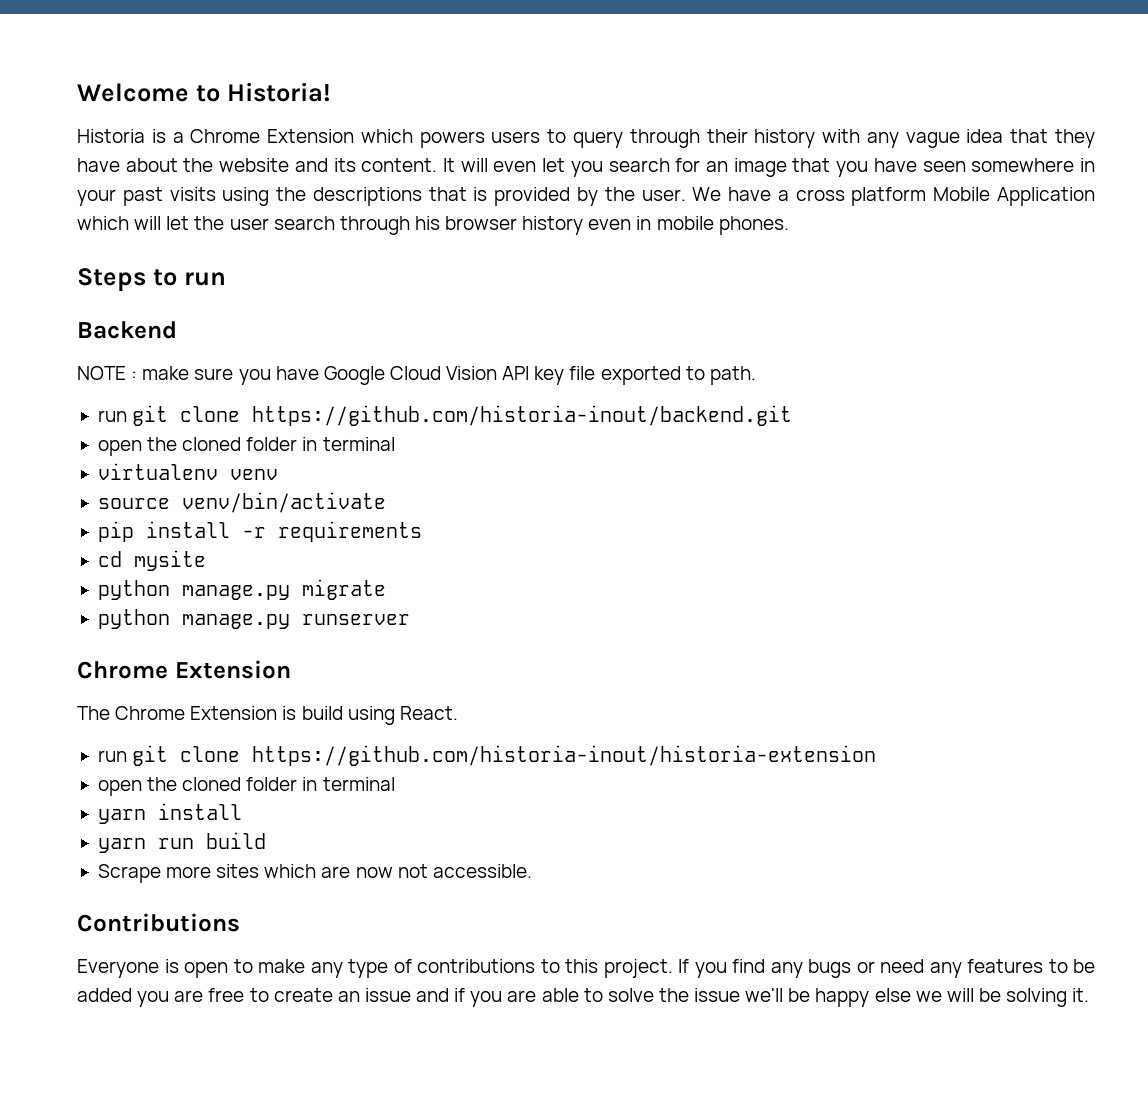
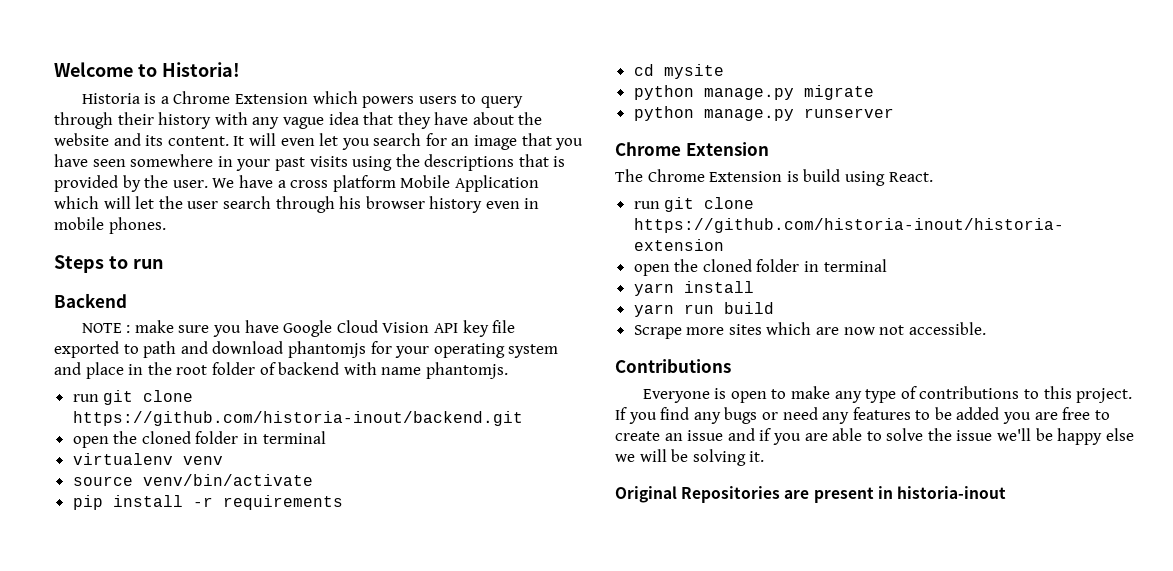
[709,366,756,385] path. -> [143,341,559,358] [54,362,508,379] path and download phantomjs for your operating system and place in the root folder of backend with name phantomjs.
(1090, 995) none -> [615,486,1006,503] // Original Repositories are present in historia-inout

